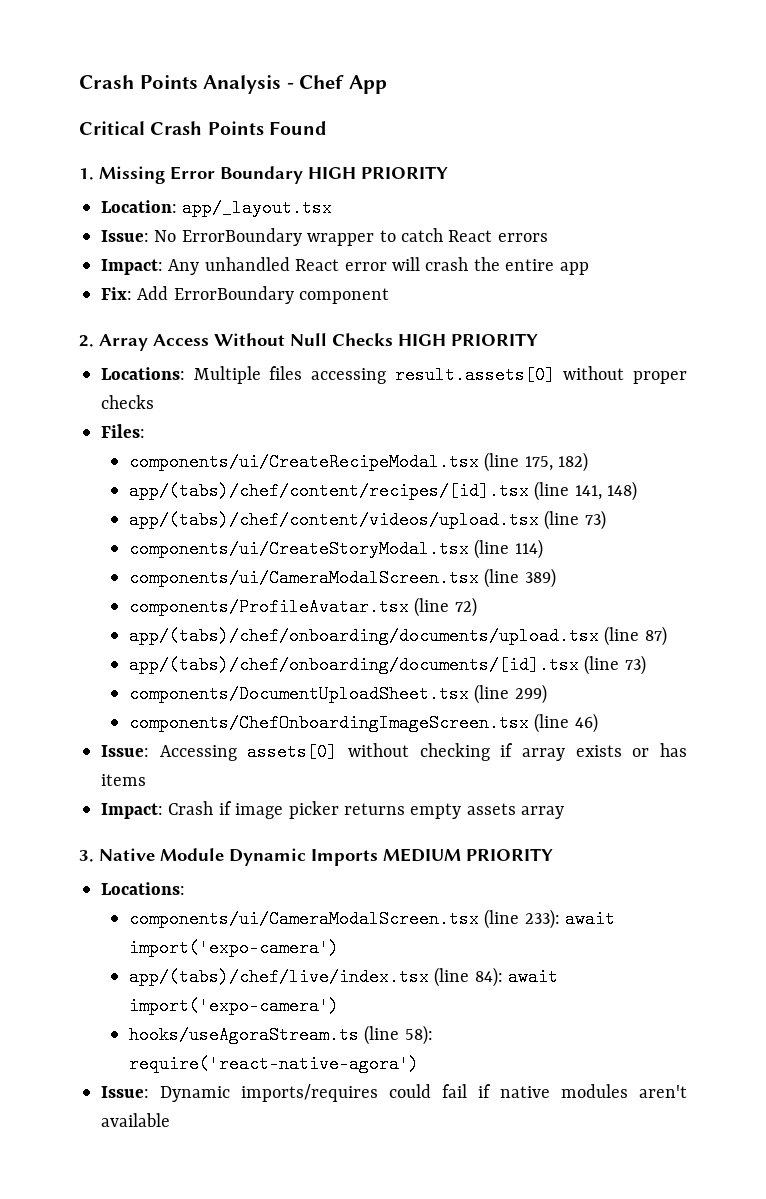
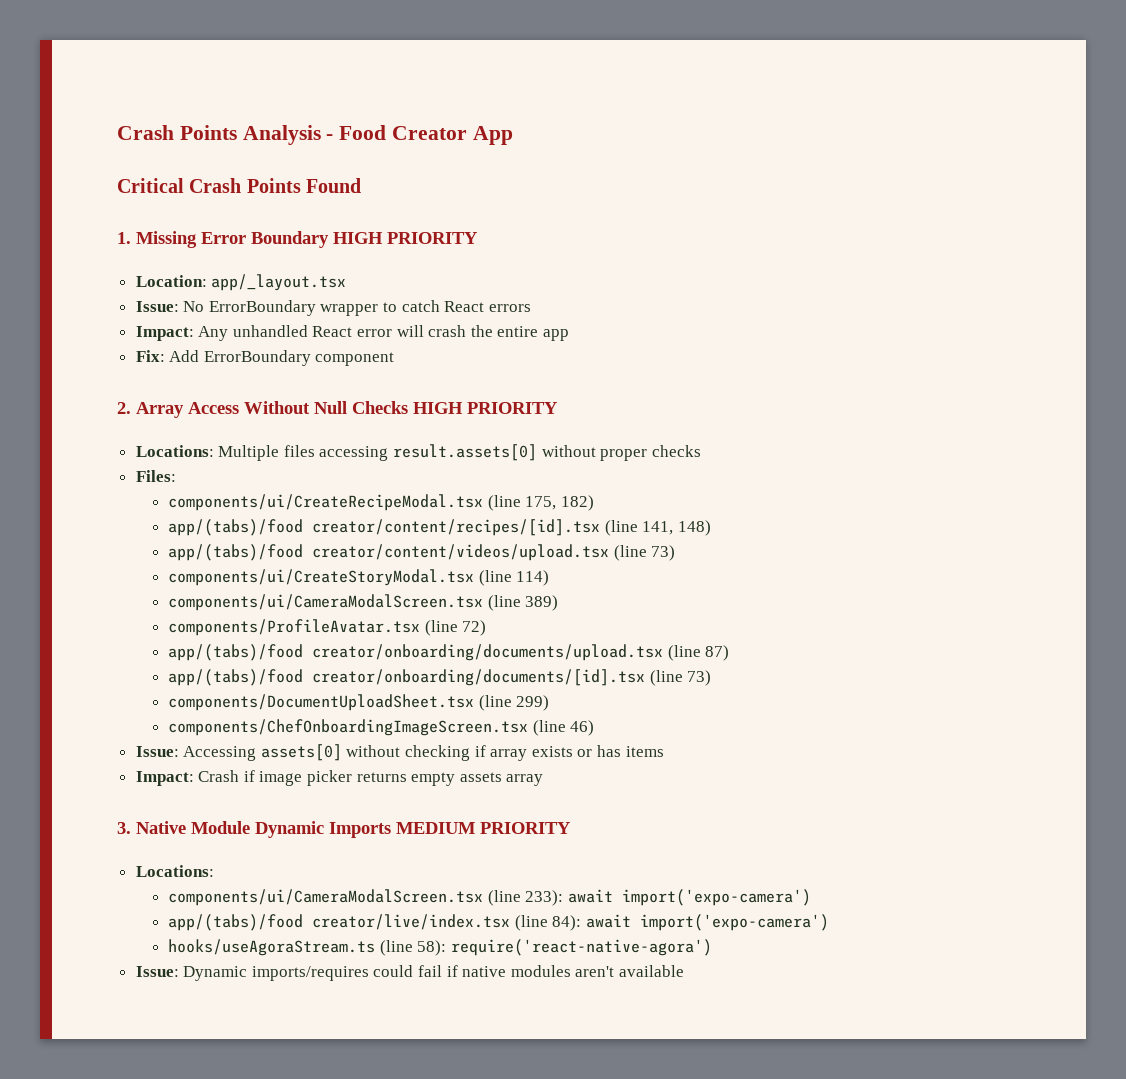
[299,75,345,89] Chef -> [339,125,468,140] Food Creator
[128,482,529,500] app/(tabs)/chef/content/recipes/[id].tsx -> [168,519,601,536] app/(tabs)/food creator/content/recipes/[id].tsx
[128,511,539,529] app/(tabs)/chef/content/videos/upload.tsx -> [168,544,610,561] app/(tabs)/food creator/content/videos/upload.tsx
[128,627,599,645] app/(tabs)/chef/onboarding/documents/upload.tsx -> [168,644,664,661] app/(tabs)/food creator/onboarding/documents/upload.tsx
[128,656,579,674] app/(tabs)/chef/onboarding/documents/[id].tsx -> [168,669,646,686] app/(tabs)/food creator/onboarding/documents/[id].tsx
[128,968,429,986] app/(tabs)/chef/live/index.tsx -> [168,914,511,931] app/(tabs)/food creator/live/index.tsx

